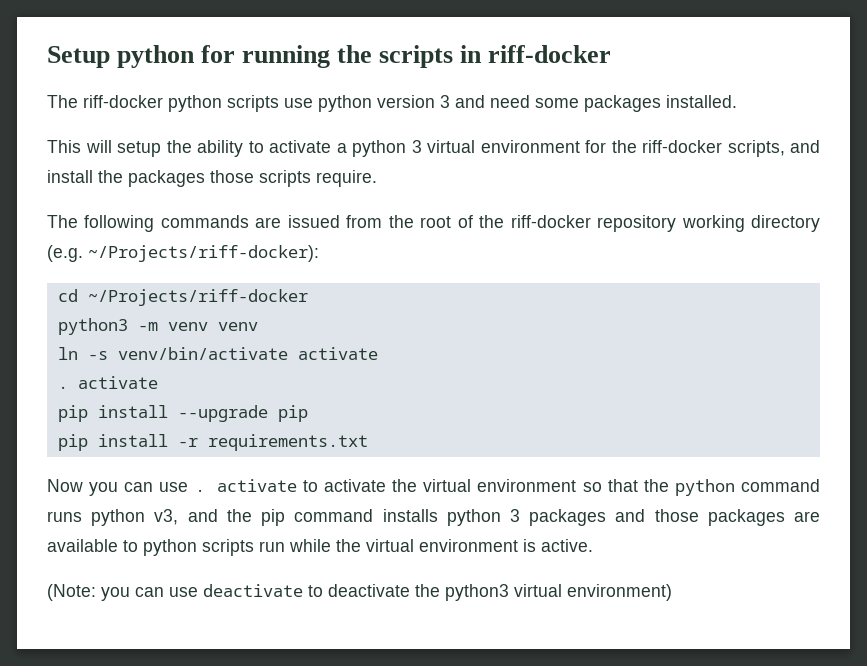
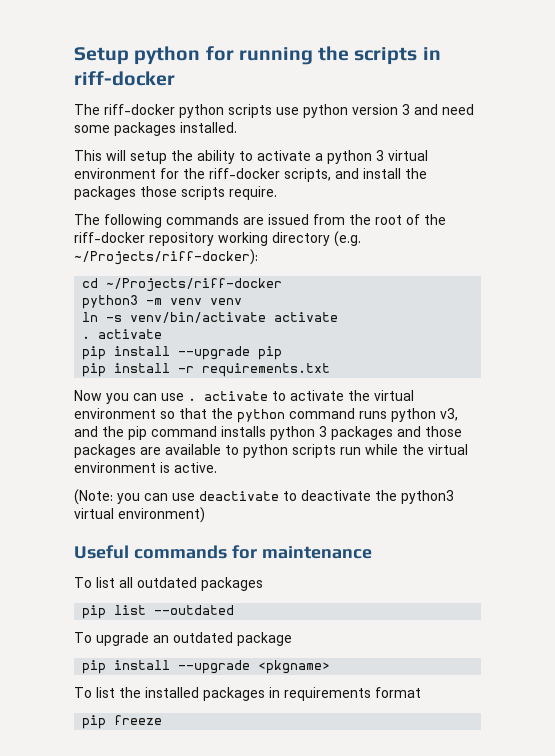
(672, 592) none -> [74,545,372,559] [74,577,263,591] [82,605,235,619] [74,632,292,646] [82,660,331,674] [74,687,421,701] [82,715,163,729] // Useful commands for maintenance // To list all outdated packages // pip list --outdated // To upgrade an outdated package // pip install --upgrade <pkgname> // To list the installed packages in requirements format // pip freeze

